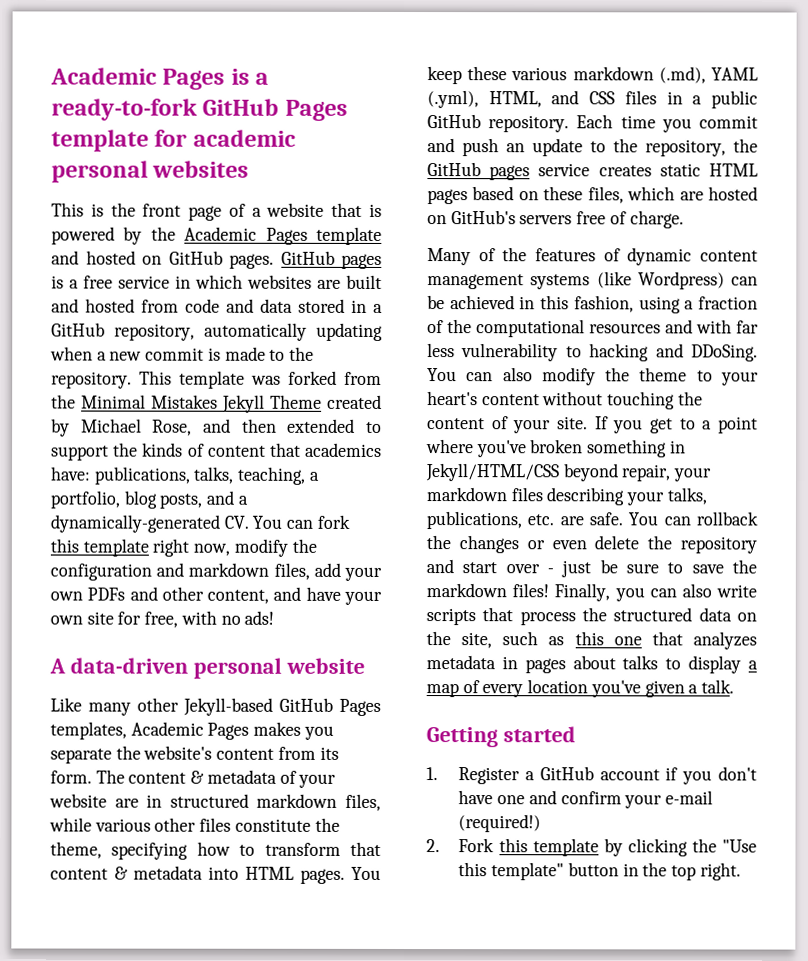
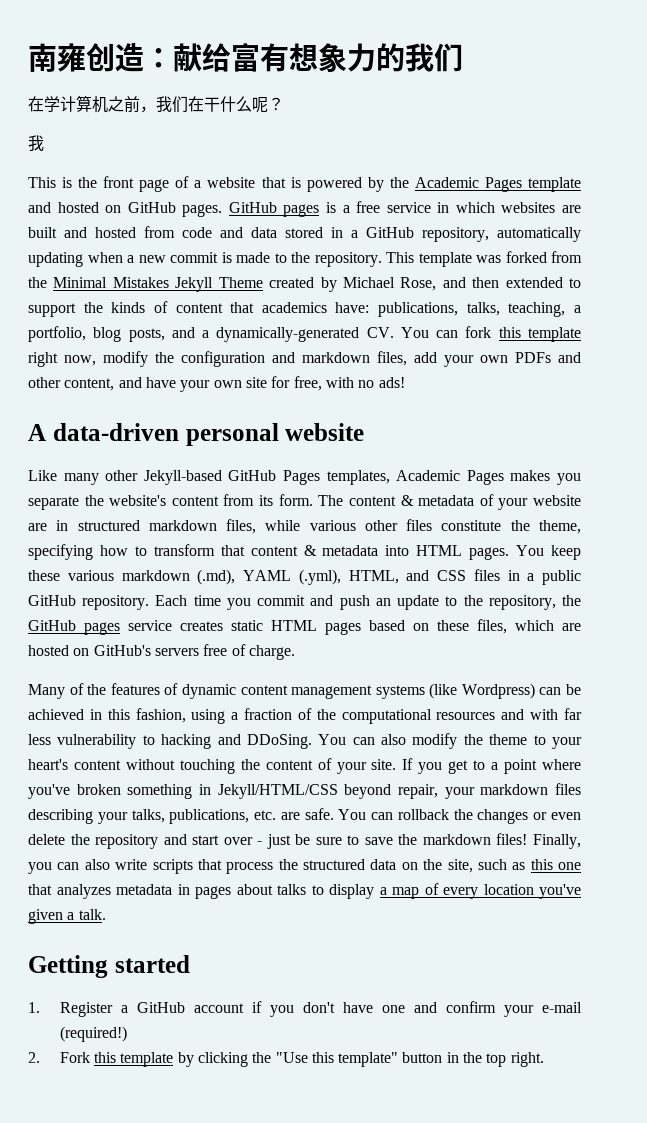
[50,67,270,90] [51,98,348,121] [51,129,296,152] [51,160,250,183] Academic Pages is a ready-to-fork GitHub Pages template for academic personal websites -> [28,43,463,72] [28,95,284,113] [28,135,44,151] 南雍创造：献给富有想象力的我们 // 在学计算机之前，我们在干什么呢？ // 我

